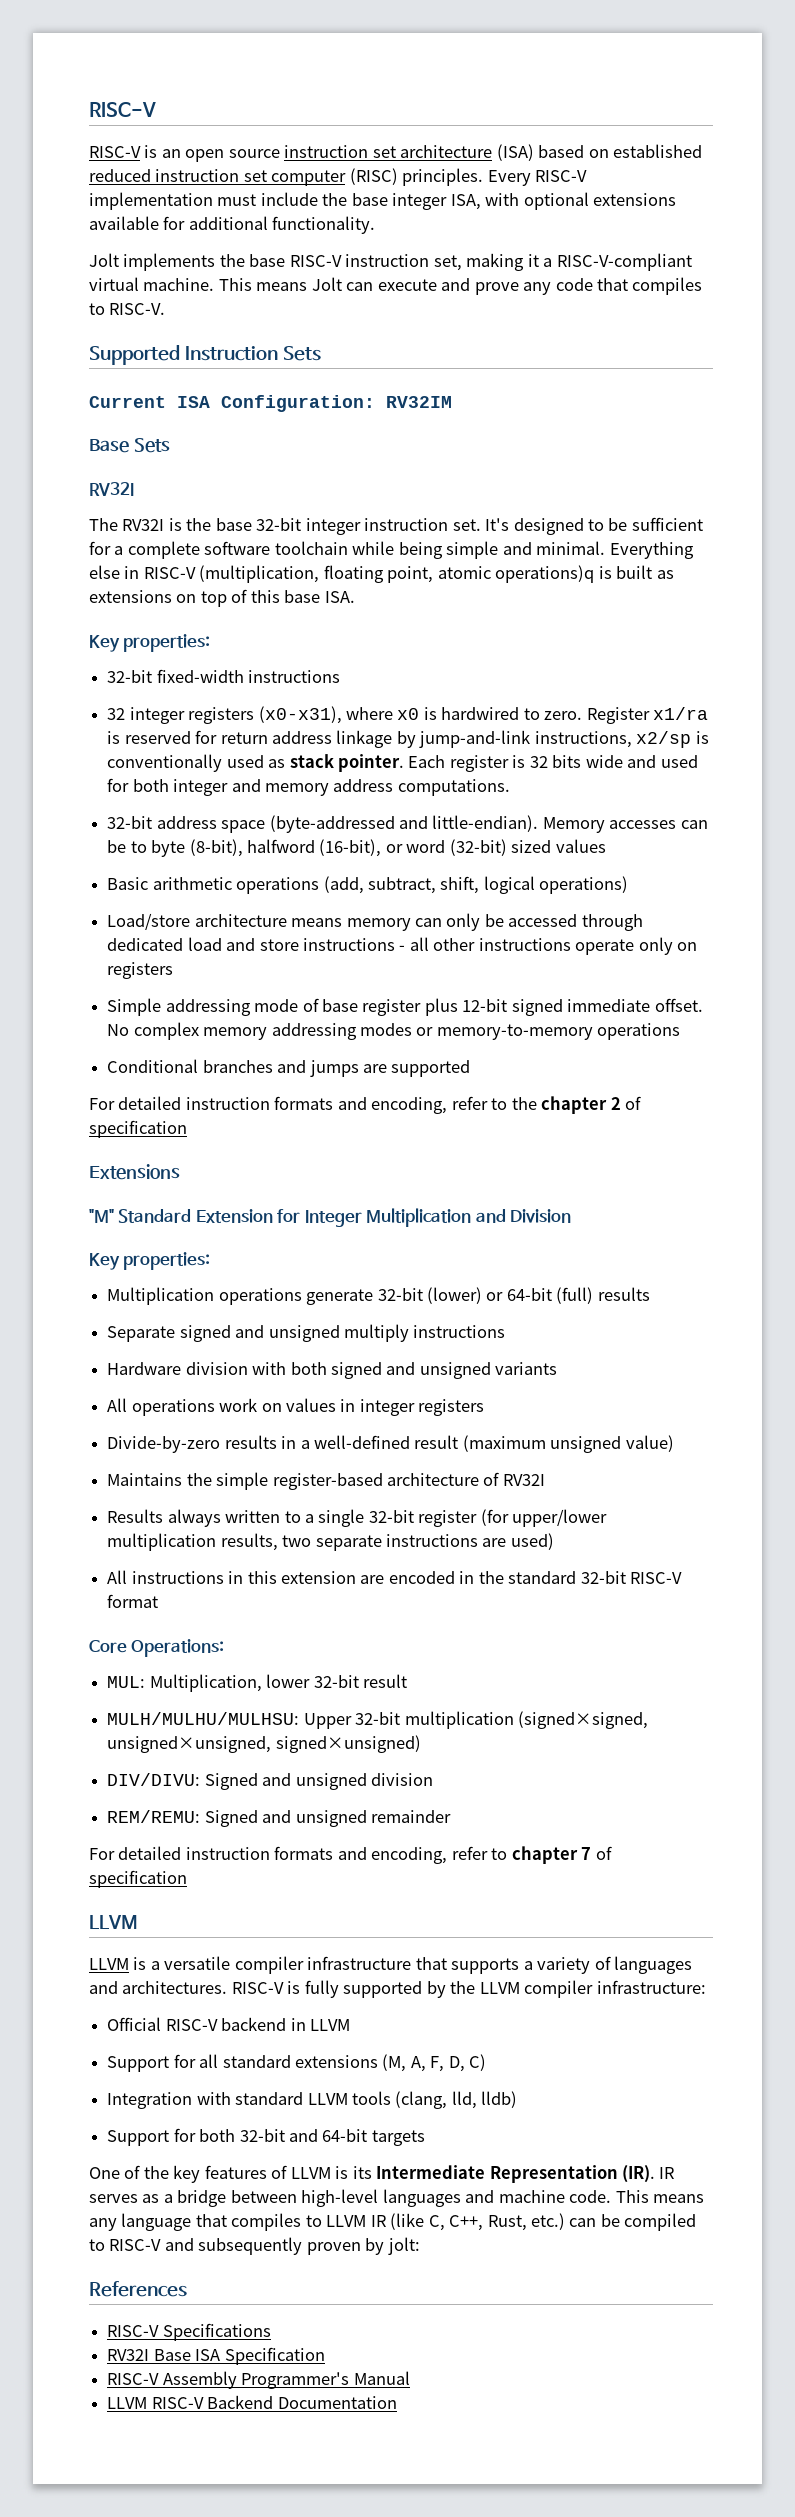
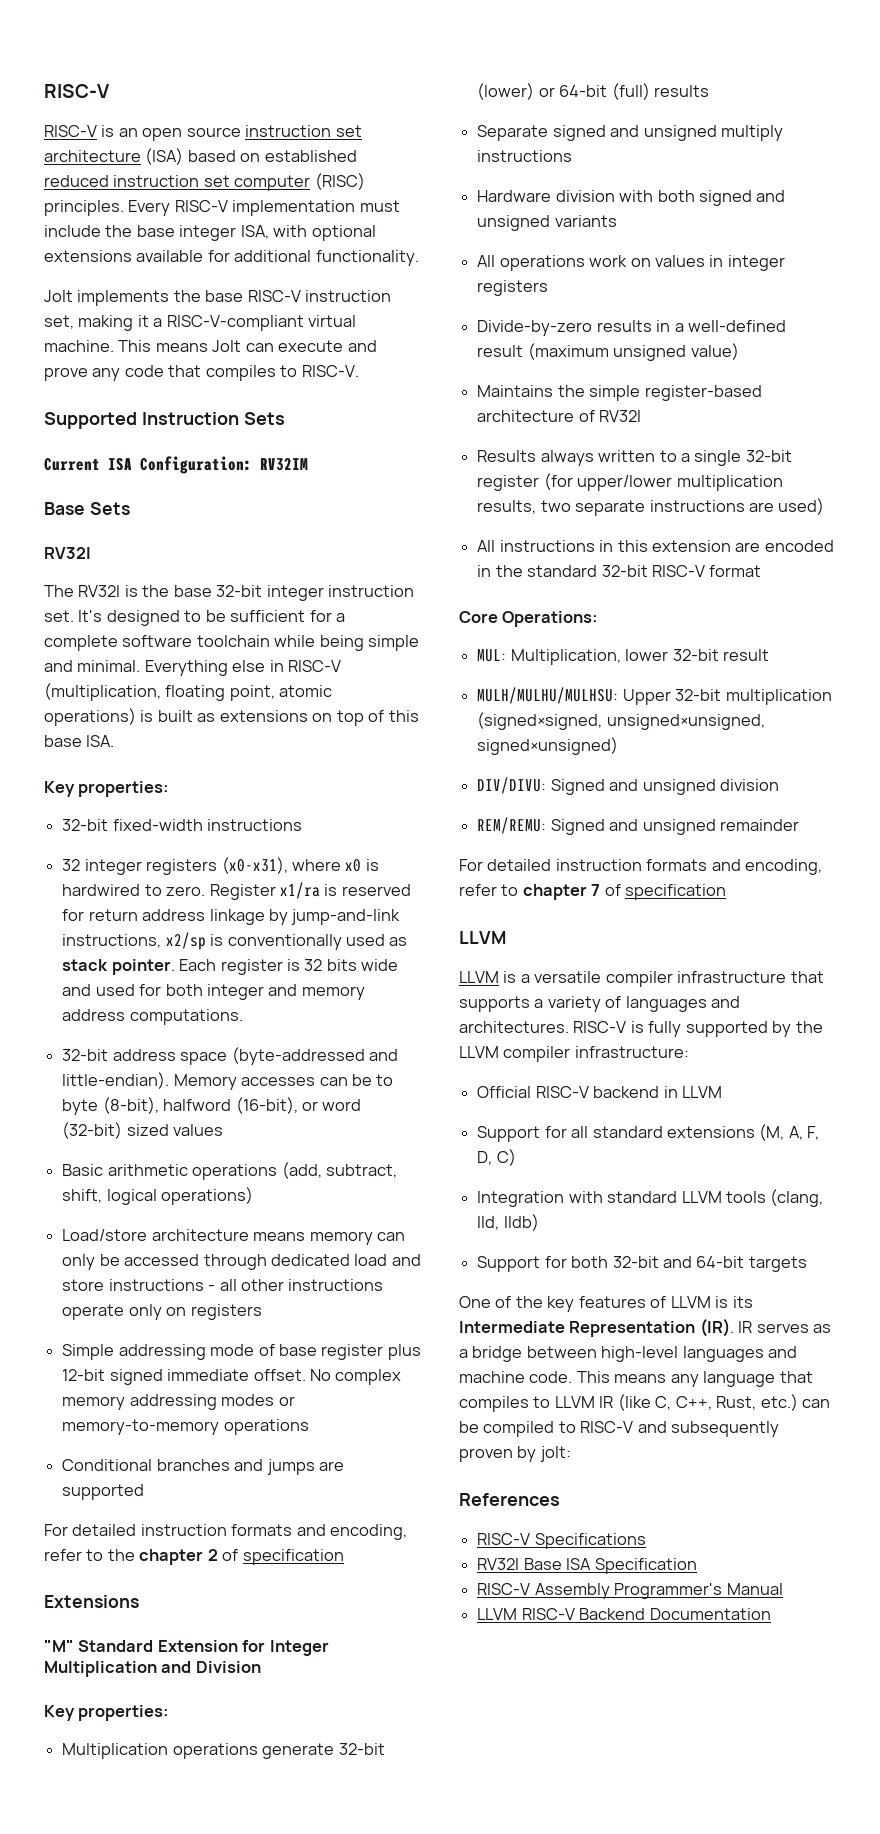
[495,565,595,583] operations)q -> [44,708,136,726] operations)

